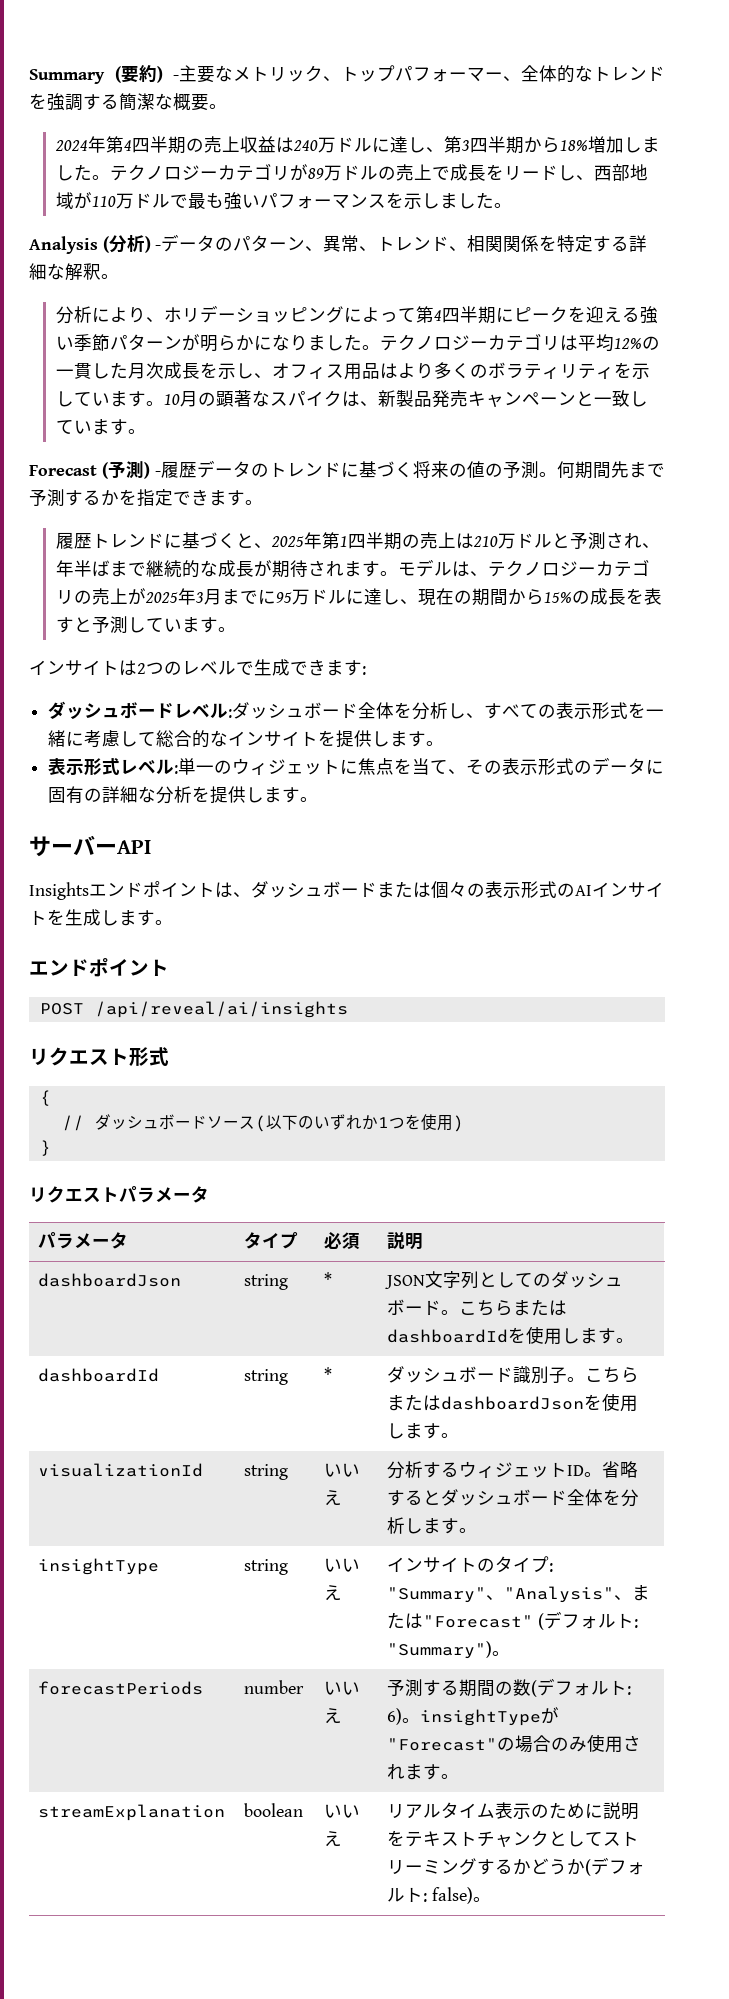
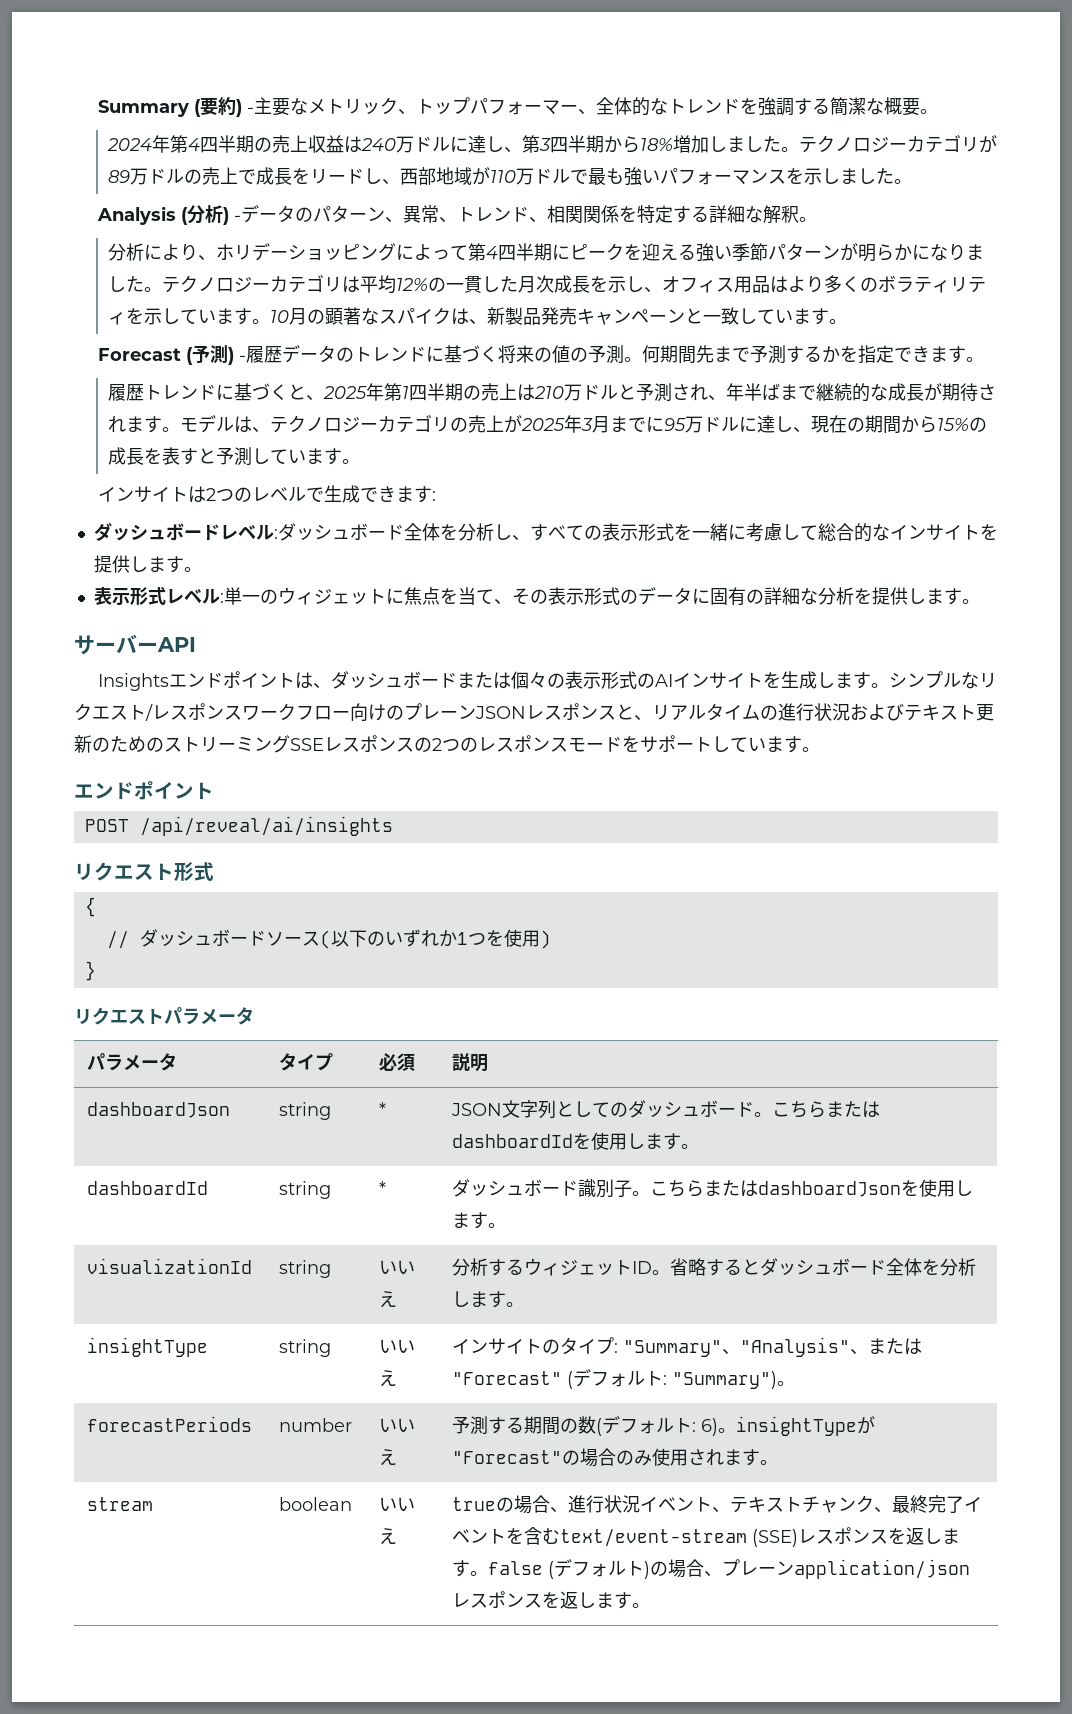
(173, 922) none -> [888,671,997,689] [74,703,994,721] [74,735,820,753] シンプルなリクエスト/レスポンスワークフロー向けのプレーンJSONレスポンスと、リアルタイムの進行状況およびテキスト更新のためのストリーミングSSEレスポンスの2つのレスポンスモードをサポートしています。
[38,1804,226,1821] streamExplanation -> [87,1497,154,1511] stream
[387,1802,640,1820] [387,1830,640,1847] [387,1857,646,1876] [387,1887,474,1904] リアルタイム表示のために説明をテキストチャンクとしてストリーミングするかどうか(デフォルト: false) -> [452,1495,983,1514] [452,1527,961,1547] [452,1559,971,1579] [452,1591,633,1609] trueの場合、進行状況イベント、テキストチャンク、最終完了イベントを含むtext/event-stream (SSE)レスポンスを返します。false (デフォルト)の場合、プレーンapplication/jsonレスポンスを返します

